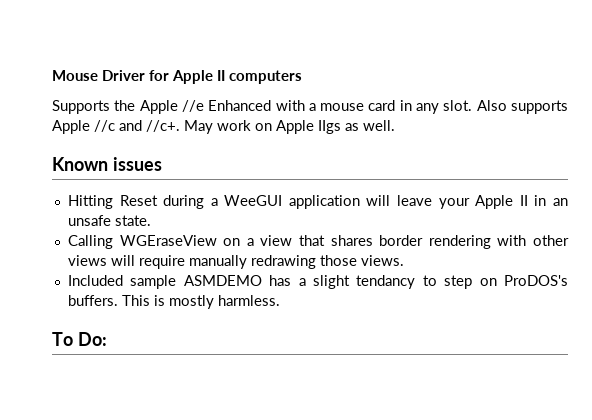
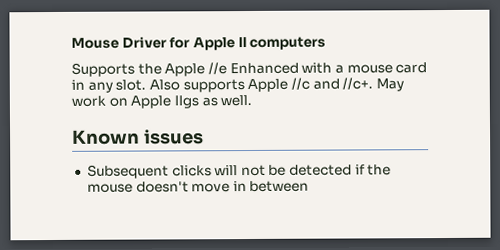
[67,195,568,209] [67,215,151,226] [67,235,569,249] [67,255,404,269] [67,275,568,289] [67,295,280,309] [52,332,107,346] Hitting Reset during a WeeGUI application will leave your Apple II in an unsafe state. // Calling WGEraseView on a view that shares border rendering with other views will require manually redrawing those views. // Included sample ASMDEMO has a slight tendancy to step on ProDOS's buffers. This is mostly harmless. // To Do: -> [86,164,392,179] [86,180,310,193] Subsequent clicks will not be detected if the mouse doesn't move in between

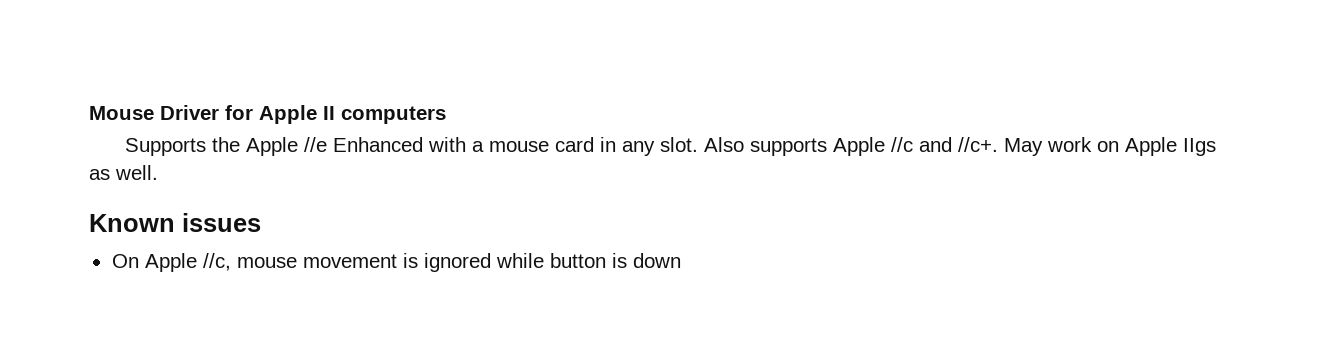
[86,164,392,179] [86,180,310,193] Subsequent clicks will not be detected if the mouse doesn't move in between -> [111,253,681,272] On Apple //c, mouse movement is ignored while button is down

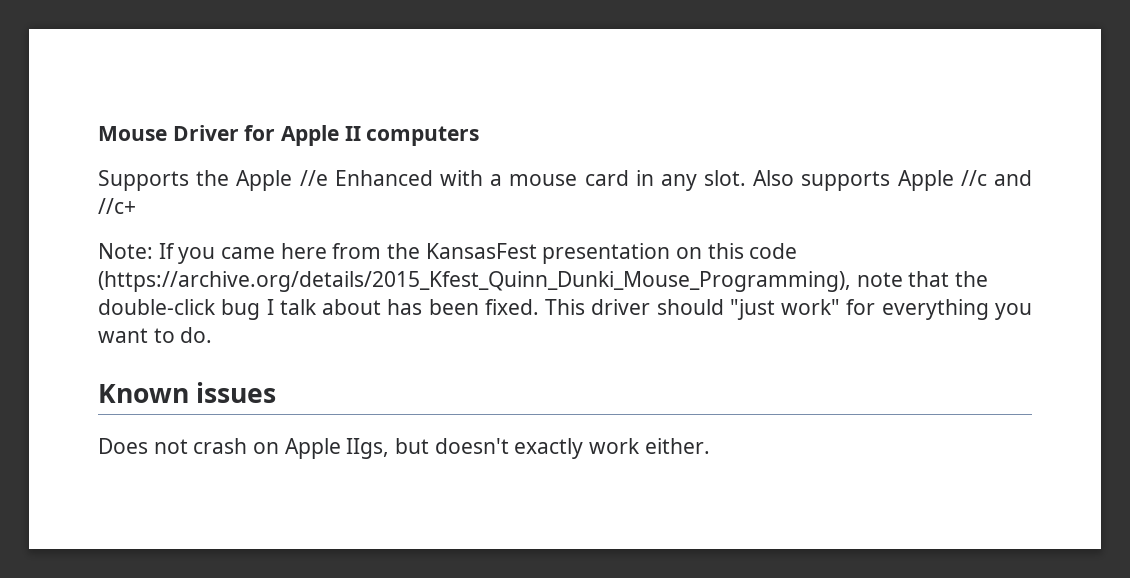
[958,137,1217,156] [89,165,158,180] [89,213,261,232] [111,253,681,272] //c+. May work on Apple IIgs as well. // Known issues // On Apple //c, mouse movement is ignored while button is down -> [98,198,136,214] [98,243,798,264] [98,271,989,292] [98,299,1032,320] [98,327,213,343] [98,382,277,403] [98,438,710,459] //c+ // Note: If you came here from the KansasFest presentation on this code (https://archive.org/details/2015_Kfest_Quinn_Dunki_Mouse_Programming), note that the double-click bug I talk about has been fixed. This driver should "just work" for everything you want to do. // Known issues // Does not crash on Apple IIgs, but doesn't exactly work either.

